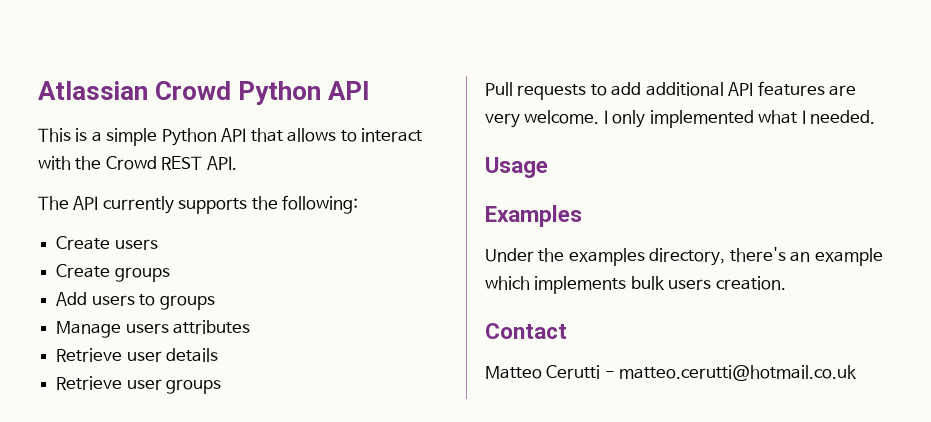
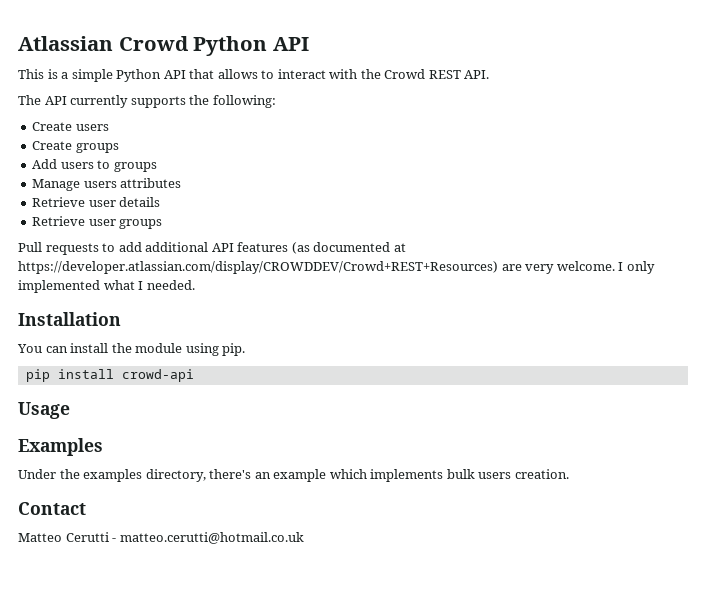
(825, 88) none -> [291,242,406,254] [18,261,498,274] (as documented at https://developer.atlassian.com/display/CROWDDEV/Crowd+REST+Resources)
(876, 117) none -> [18,312,121,326] [17,343,246,356] [25,369,194,382] // Installation // You can install the module using pip. // pip install crowd-api

